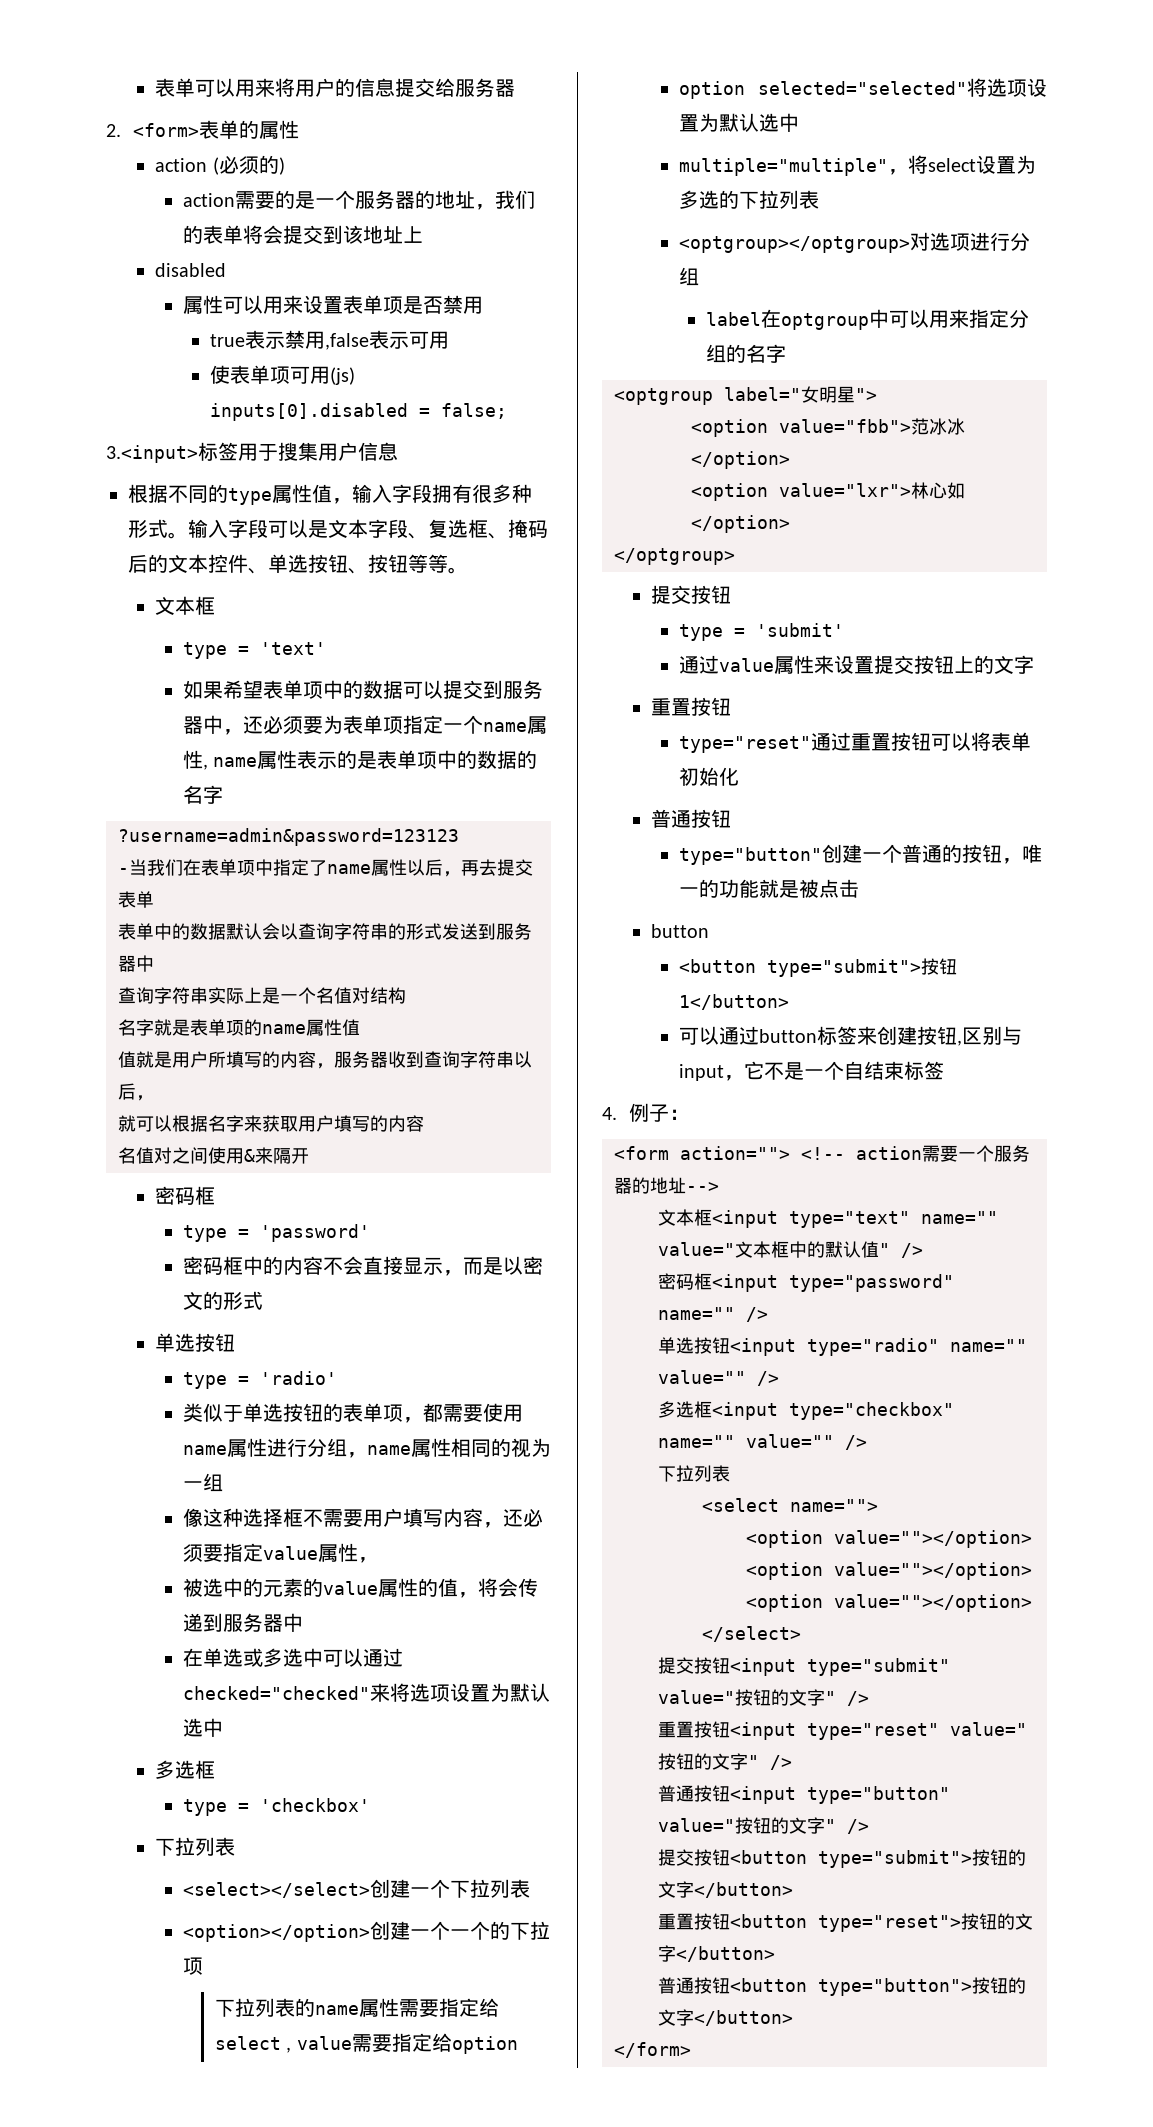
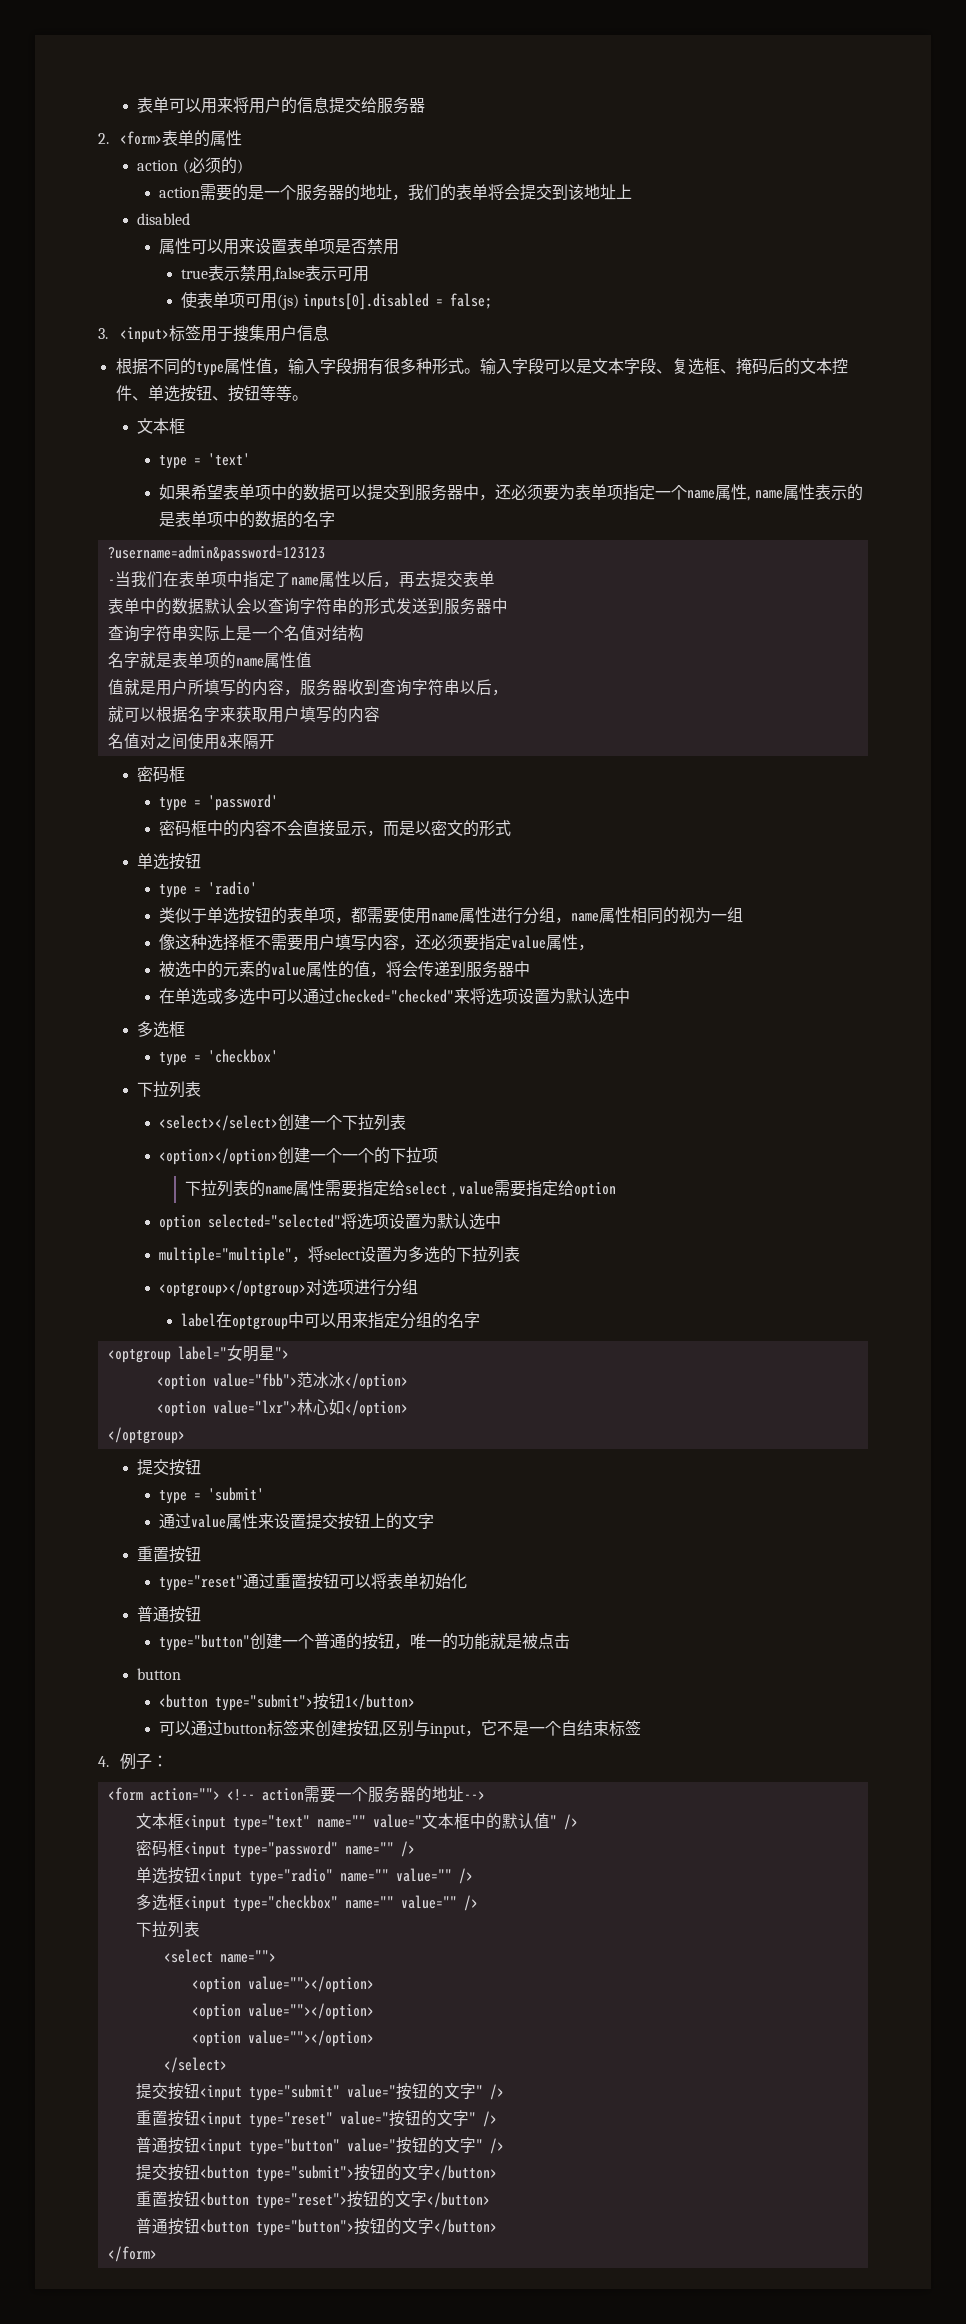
[106,445,198,463] 3.<input> -> [98,327,169,343] 3. <input>

